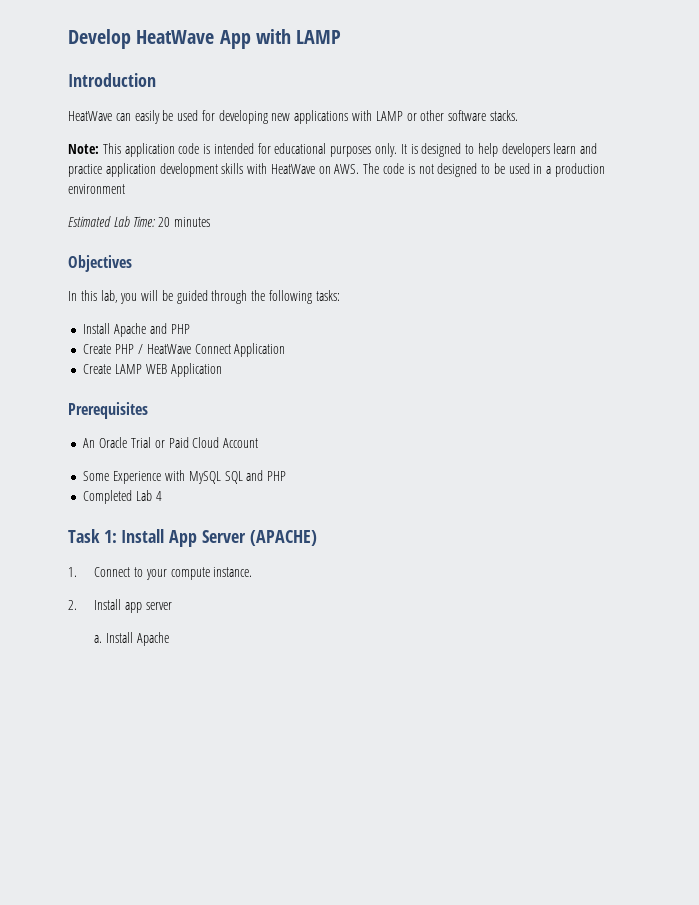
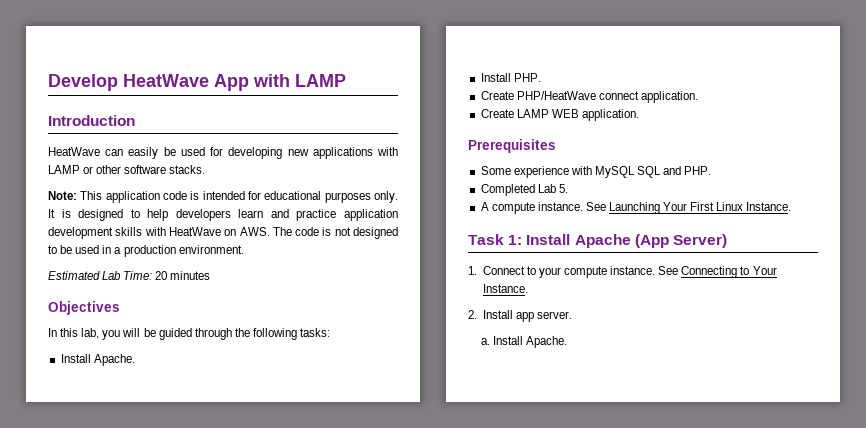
[68,184,125,194] environment -> [178,245,244,254] environment.
[114,323,190,337] [83,343,286,357] Apache and PHP // Create PHP / HeatWave Connect Application -> [93,354,135,366] [480,73,541,82] [480,91,698,103] Apache. // Install PHP. // Create PHP/HeatWave connect application.
[170,363,222,377] Application -> [581,109,639,121] application.
[83,437,259,448] // An Oracle Trial or Paid Cloud Account -> (556, 146) none
[113,471,162,484] Experience -> [513,166,569,178] experience
[267,471,287,481] PHP -> [684,166,712,175] PHP.
[155,491,162,501] 4 -> [558,184,568,193] [480,202,792,214] 5. // A compute instance. See Launching Your First Linux Instance.
[169,530,317,547] App Server (APACHE) -> [574,234,727,248] Apache (App Server)
(253, 572) none -> [658,266,777,278] [482,284,528,293] See Connecting to Your Instance.
[145,602,172,610] server -> [536,311,572,319] server.
[136,632,169,646] Apache -> [525,336,567,348] Apache.

